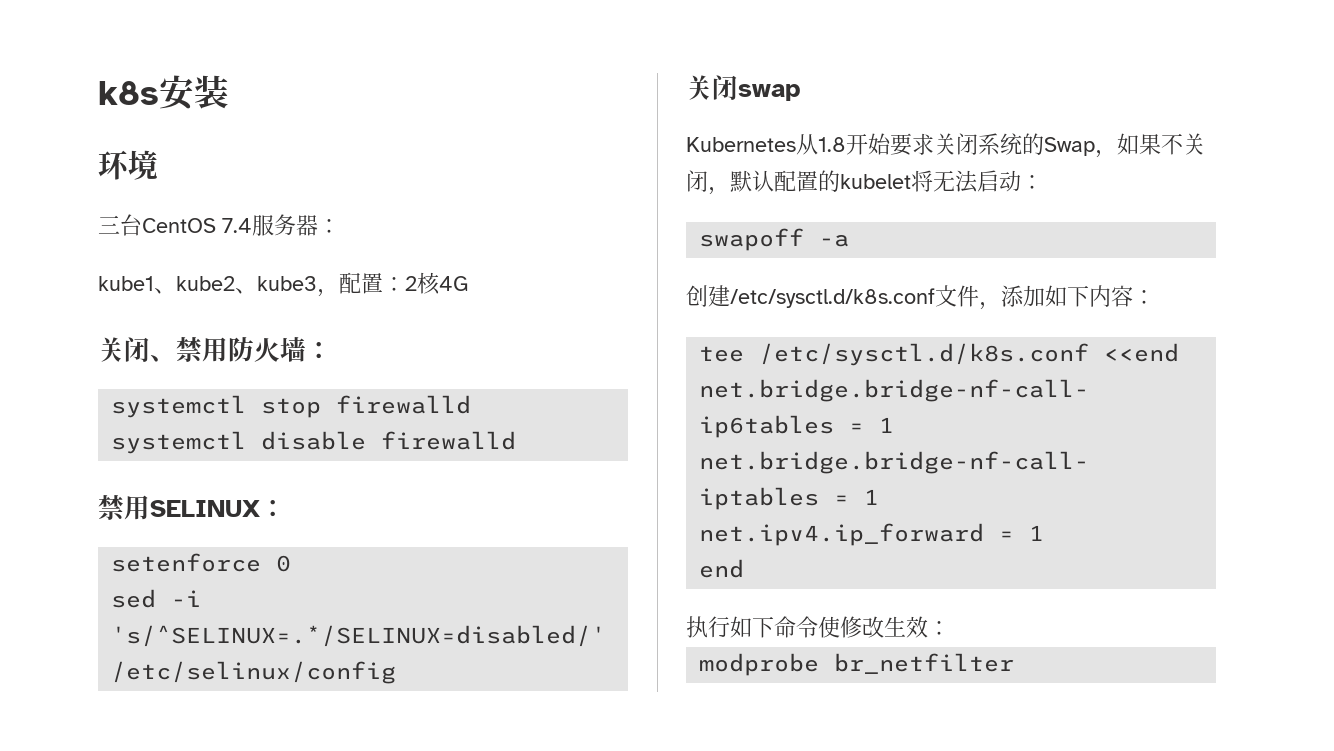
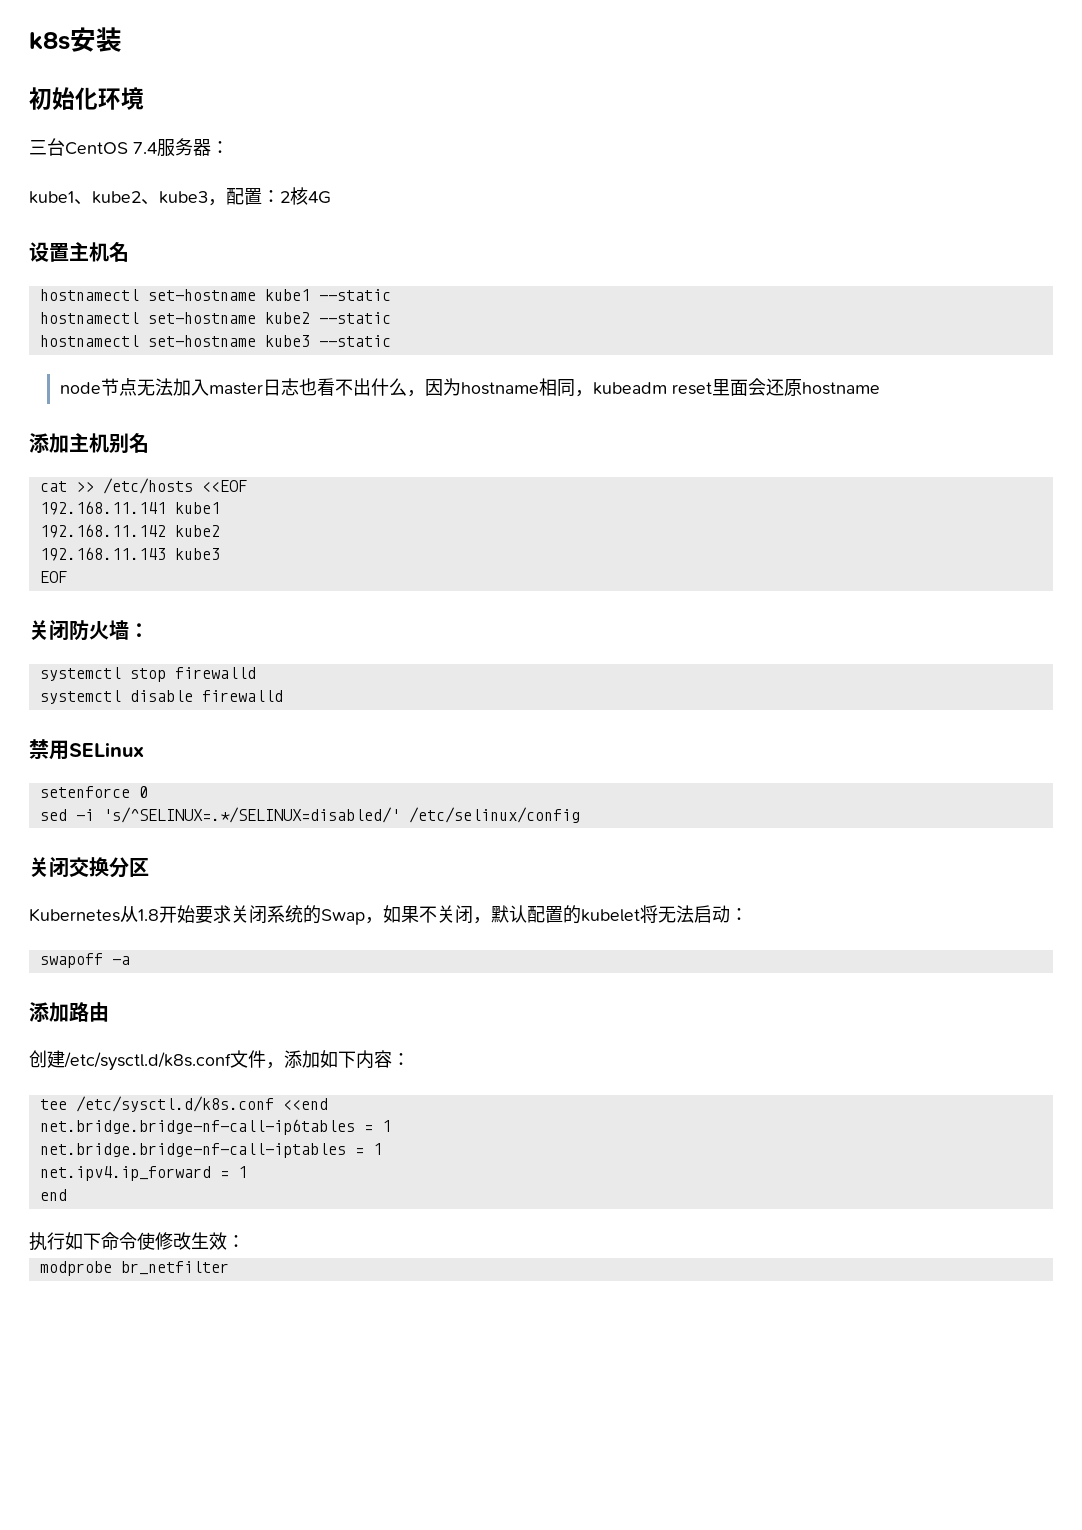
(229, 92) none -> [29,87,98,110] 初始化
[98,337,228,363] // 关闭、禁用 -> [29,242,129,262] [39,289,391,301] [39,312,391,324] [39,335,391,347] [59,378,880,397] [29,433,149,454] [39,478,247,494] [39,501,220,515] [39,524,220,538] [39,547,220,561] [39,571,67,583] [29,620,69,641] // 设置主机名 // hostnamectl set-hostname kube1 --static // hostnamectl set-hostname kube2 --static // hostnamectl set-hostname kube3 --static // node节点无法加入master日志也看不出什么，因为hostname相同，kubeadm reset里面会还原hostname // 添加主机别名 // cat >> /etc/hosts <<EOF // 192.168.11.141 kube1 // 192.168.11.142 kube2 // 192.168.11.143 kube3 // EOF // 关闭
[150,500,286,517] SELINUX： -> [69,742,144,757] SELinux
[738,84,801,101] swap -> [69,857,149,878] 交换分区
(850, 240) none -> [29,1002,109,1022] // 添加路由

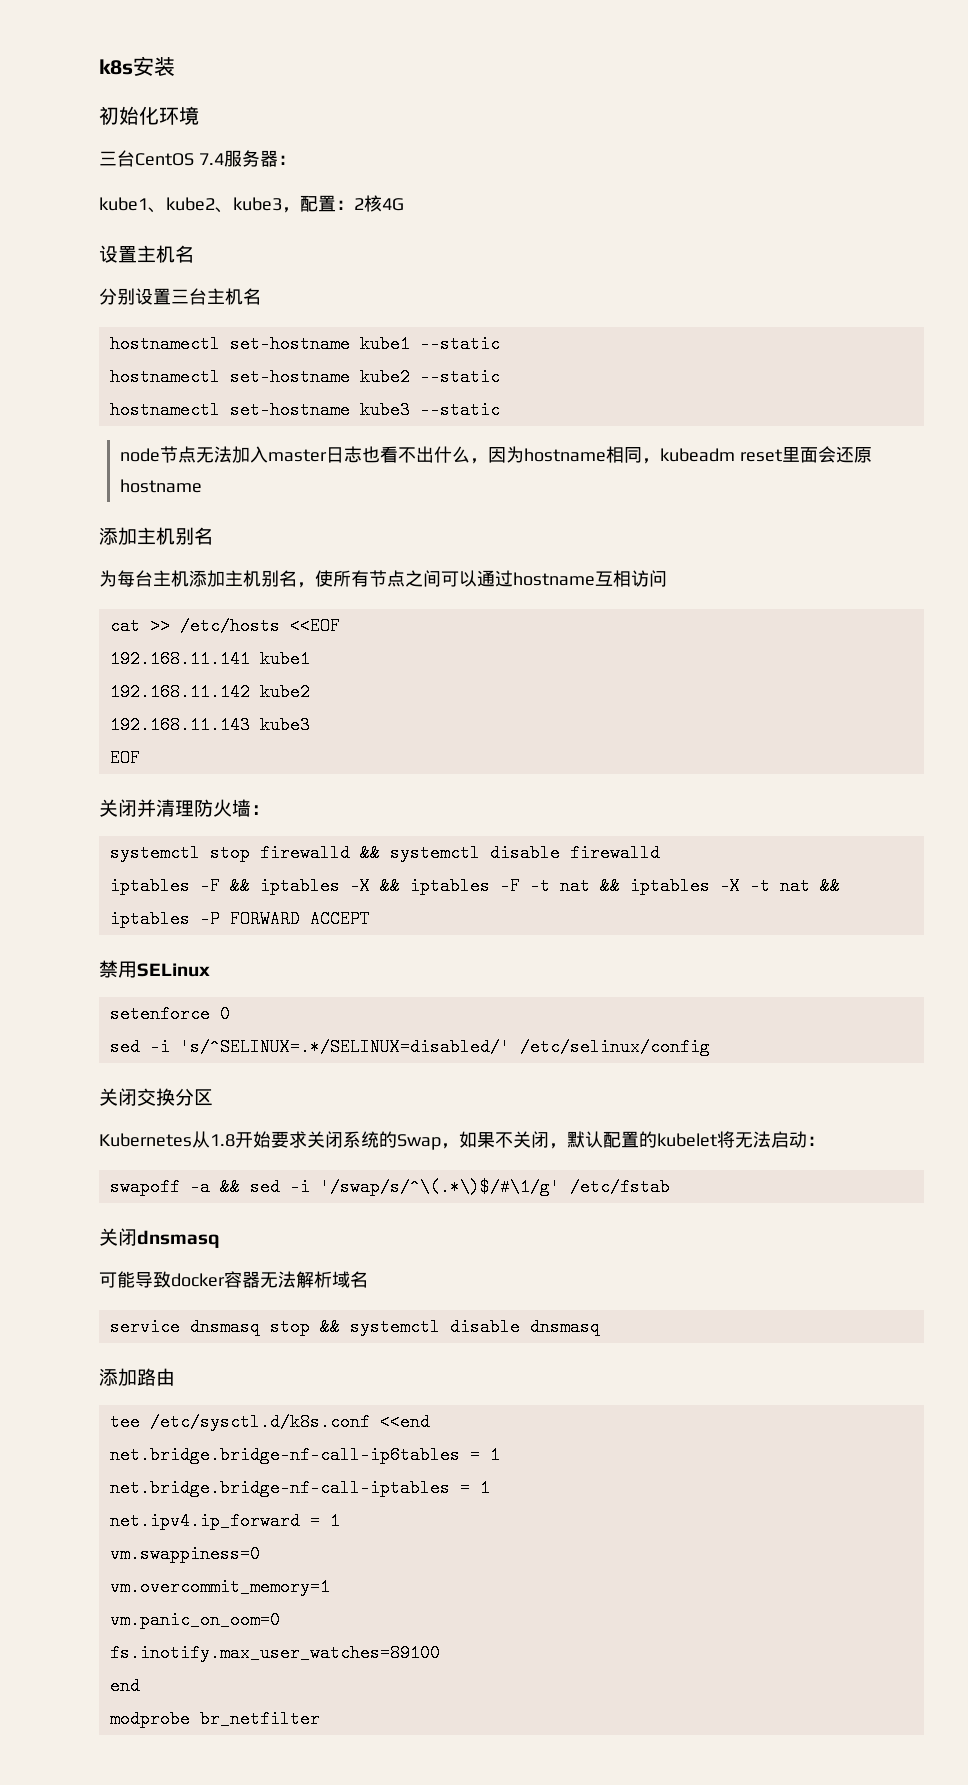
(129, 252) none -> [99,288,261,305] // 分别设置三台主机名
(149, 443) none -> [99,570,667,588] // 为每台主机添加主机别名，使所有节点之间可以通过hostname互相访问
(69, 630) none -> [137,799,194,817] 并清理
(256, 673) // -> [359,844,380,862] &&
(283, 696) none -> [109,877,840,895] [109,910,370,928] // iptables -F && iptables -X && iptables -F -t nat && iptables -X -t nat && iptables -P FORWARD ACCEPT
[29,1002,109,1022] [29,1050,410,1071] // 添加路由 // 创建/etc/sysctl.d/k8s.conf文件，添加如下内容： -> [219,1178,670,1196] [99,1228,220,1248] [99,1271,368,1288] [109,1318,600,1336] [99,1368,175,1386] && sed -i '/swap/s/^\(.*\)$/#\1/g' /etc/fstab // 关闭dnsmasq // 可能导致docker容器无法解析域名 // service dnsmasq stop && systemctl disable dnsmasq // 添加路由
[39,1189,67,1201] [29,1232,245,1251] end // 执行如下命令使修改生效： -> [109,1545,260,1563] [109,1578,330,1596] [109,1611,280,1629] [109,1644,440,1662] [109,1677,140,1695] vm.swappiness=0 // vm.overcommit_memory=1 // vm.panic_on_oom=0 // fs.inotify.max_user_watches=89100 // end

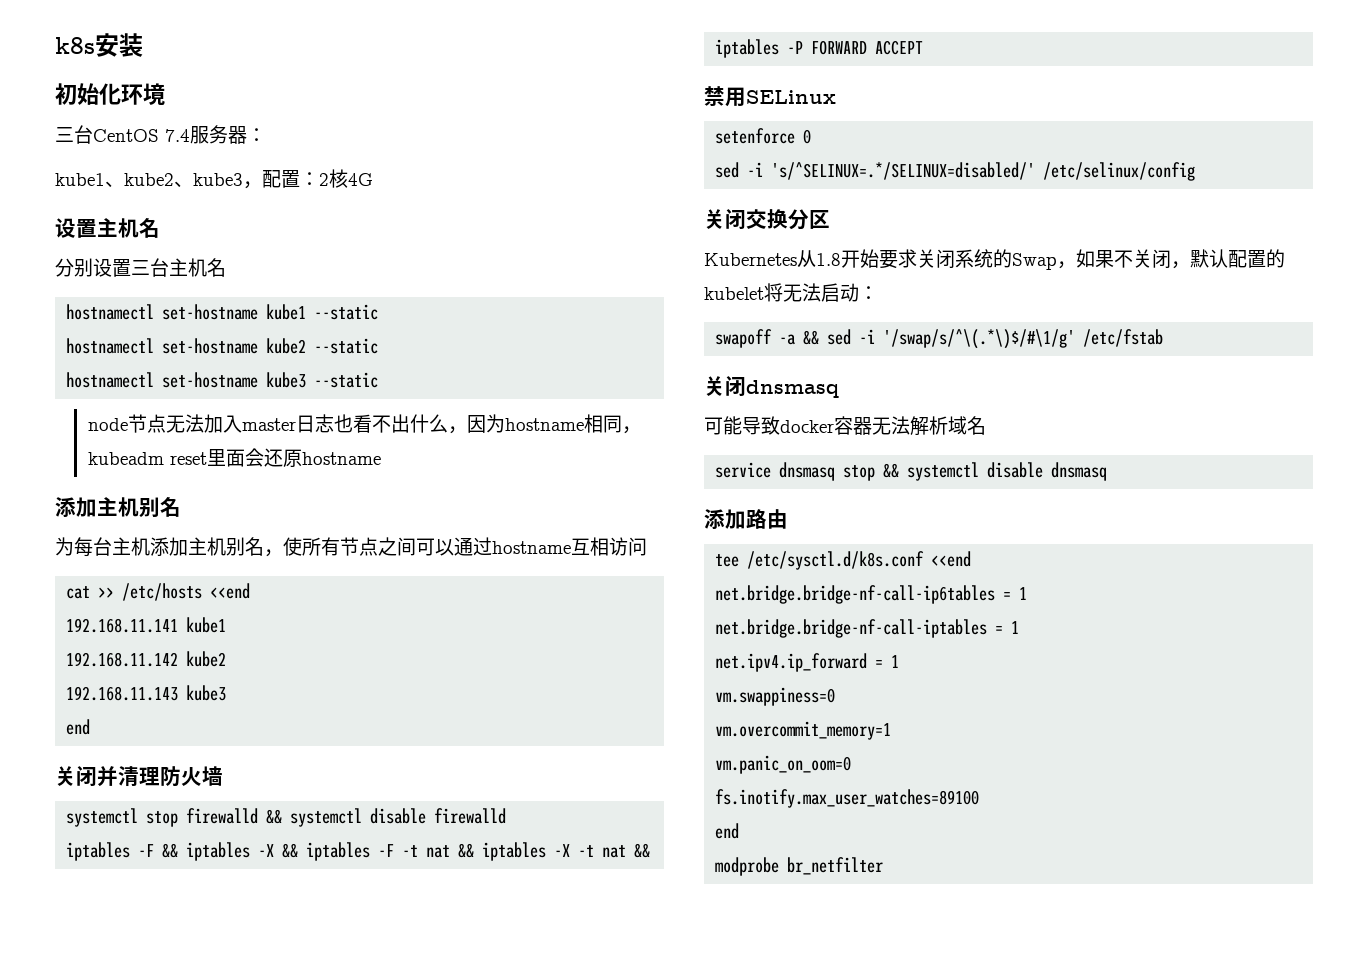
[289,617,340,635] <<EOF -> [210,583,251,599] <<end
[109,749,140,767] EOF -> [66,719,91,735] end
[251,805,270,815] ： -> (223, 776) none

